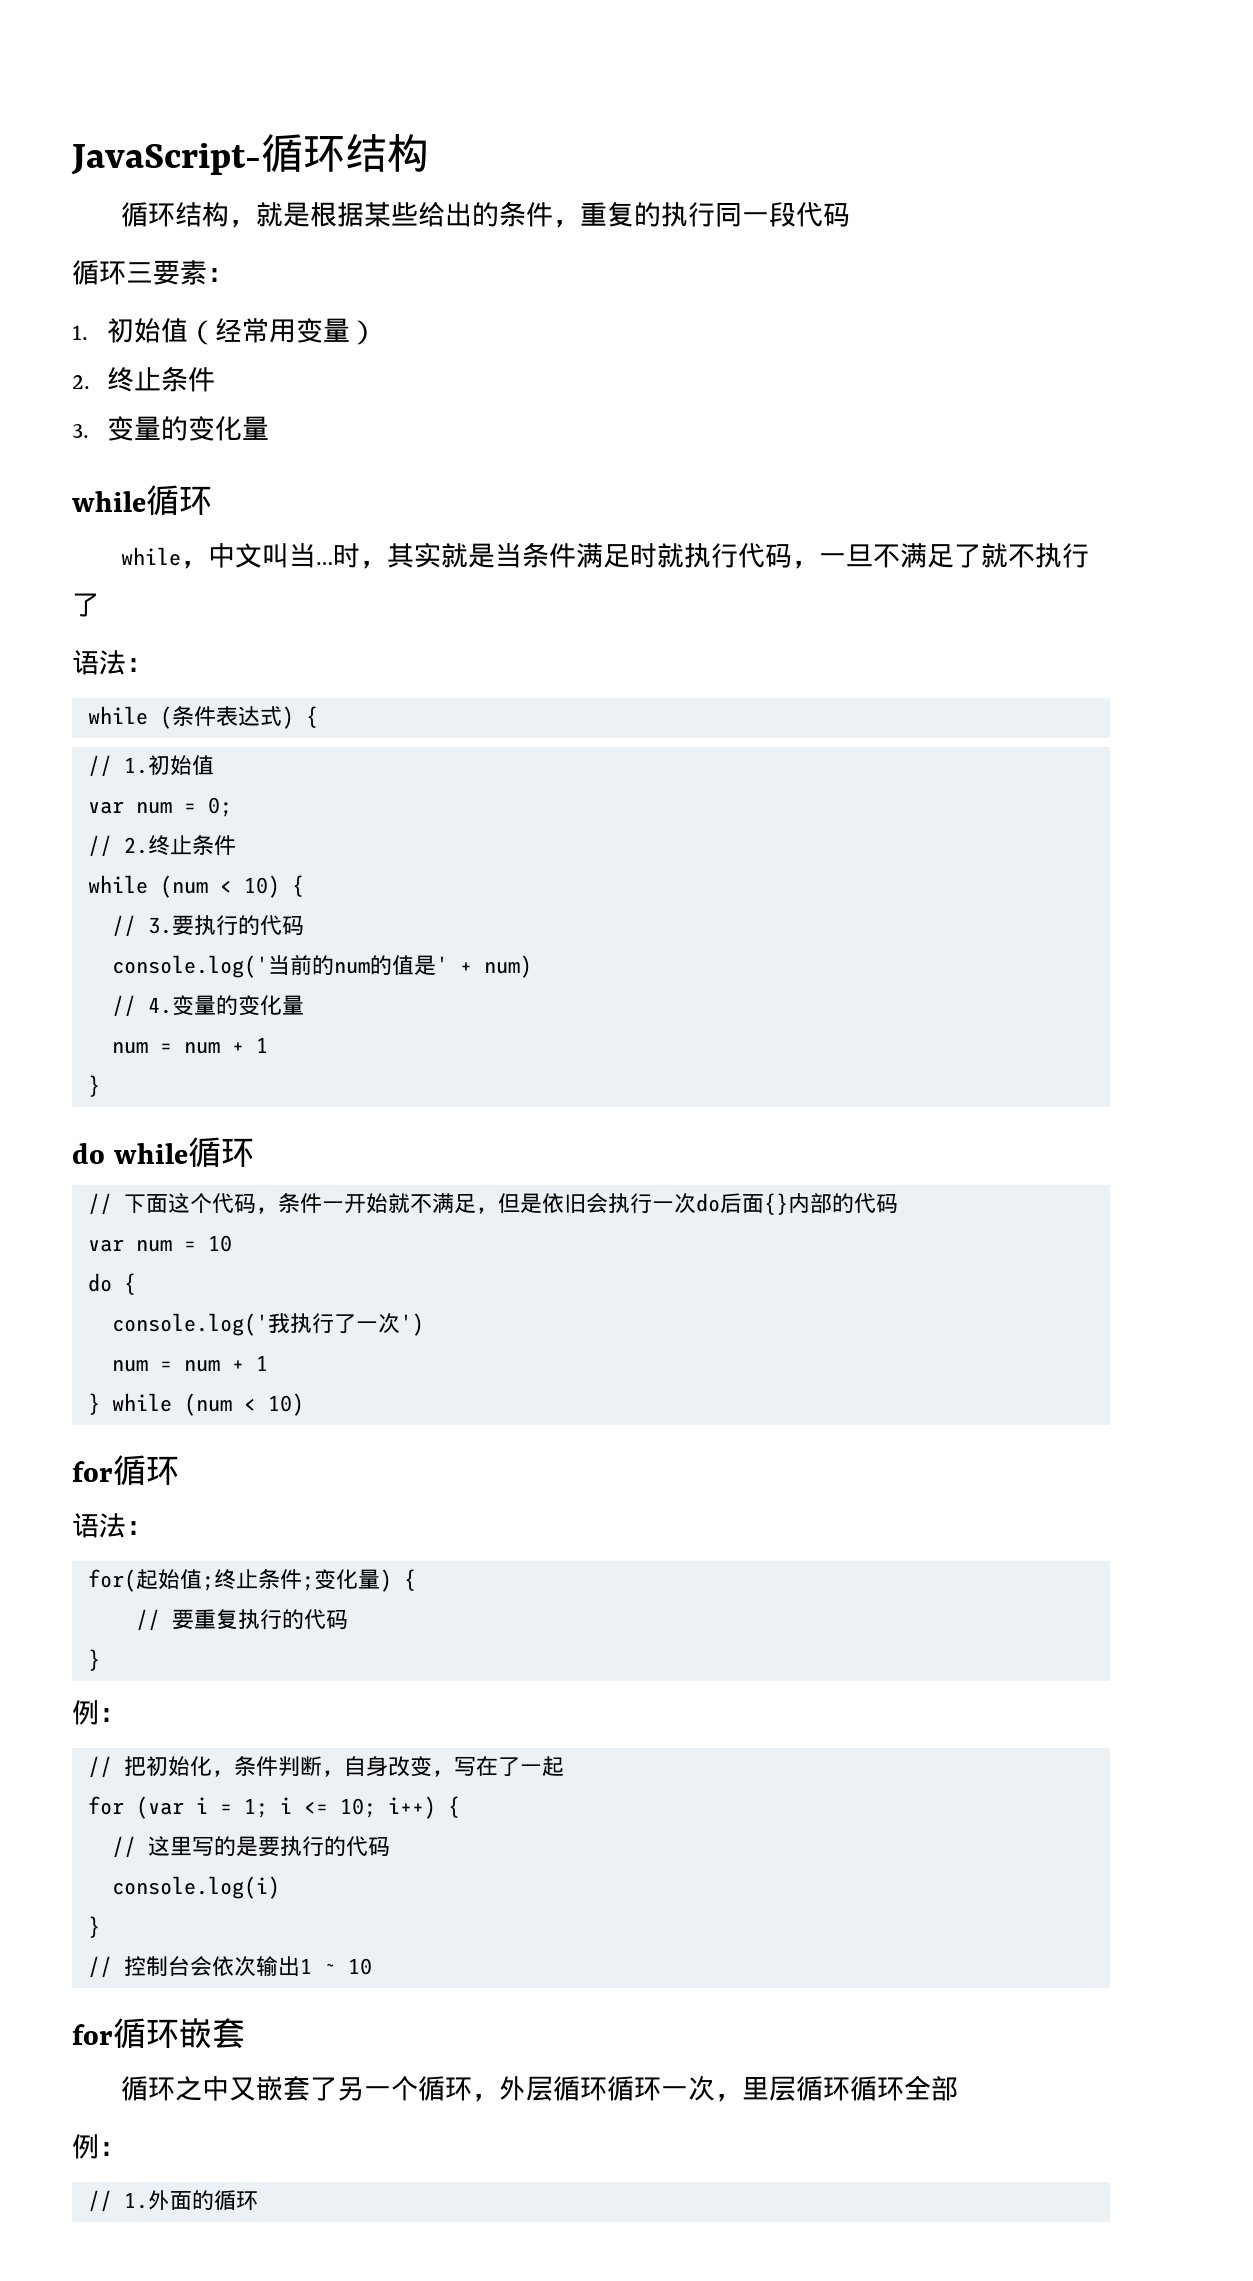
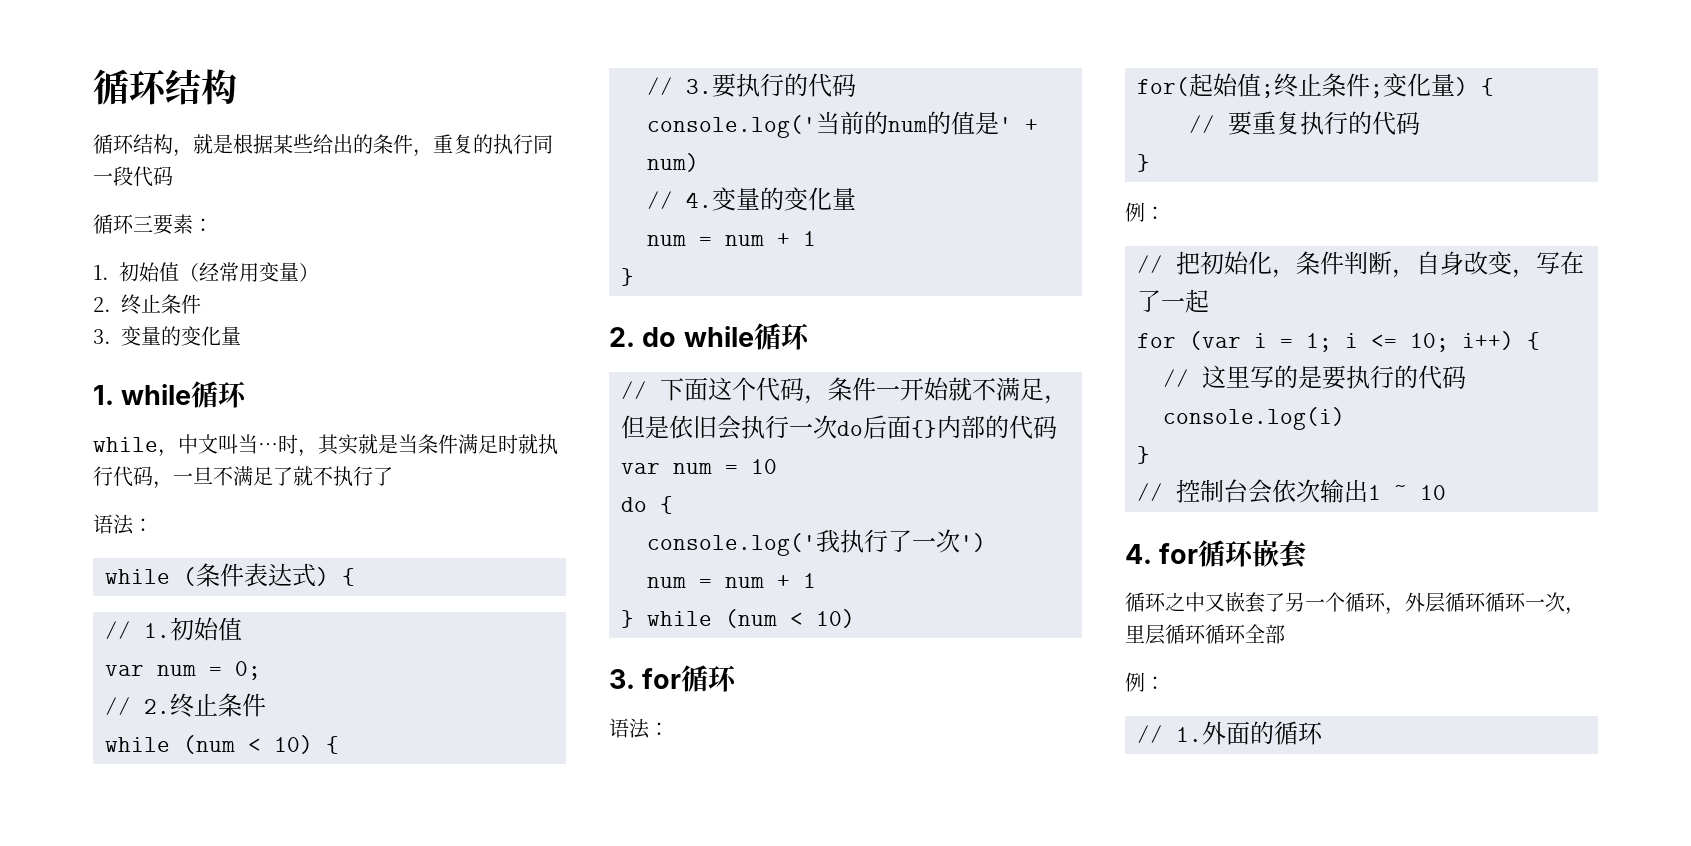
[71,143,261,175] JavaScript- -> (93, 87) none
(270, 428) none -> [93,385,114,405] 1.
(100, 1086) none -> [609,327,635,347] 2.
(304, 1404) none -> [609,669,635,689] 3.
(372, 1966) none -> [1125,544,1152,564] 4.

